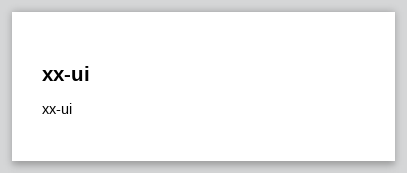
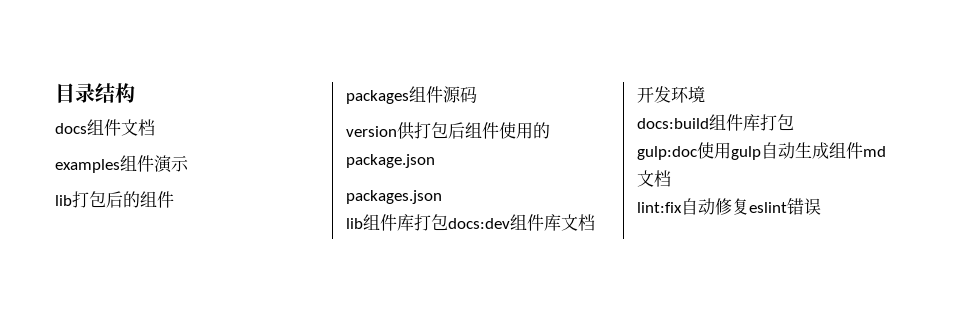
[42,66,90,81] [42,103,72,114] xx-ui // xx-ui -> [55,83,135,103] [55,119,155,136] [55,155,189,173] [55,191,174,208] [346,86,477,104] [346,122,550,140] [346,154,435,168] [346,190,442,204] [346,214,595,231] [637,86,705,103] [637,114,794,131] [637,142,886,160] [637,170,671,187] [637,198,821,215] 目录结构 // docs组件文档 // examples组件演示 // lib打包后的组件 // packages组件源码 // version供打包后组件使用的package.json // packages.json // lib组件库打包docs:dev组件库文档开发环境 // docs:build组件库打包 // gulp:doc使用gulp自动生成组件md文档 // lint:fix自动修复eslint错误

